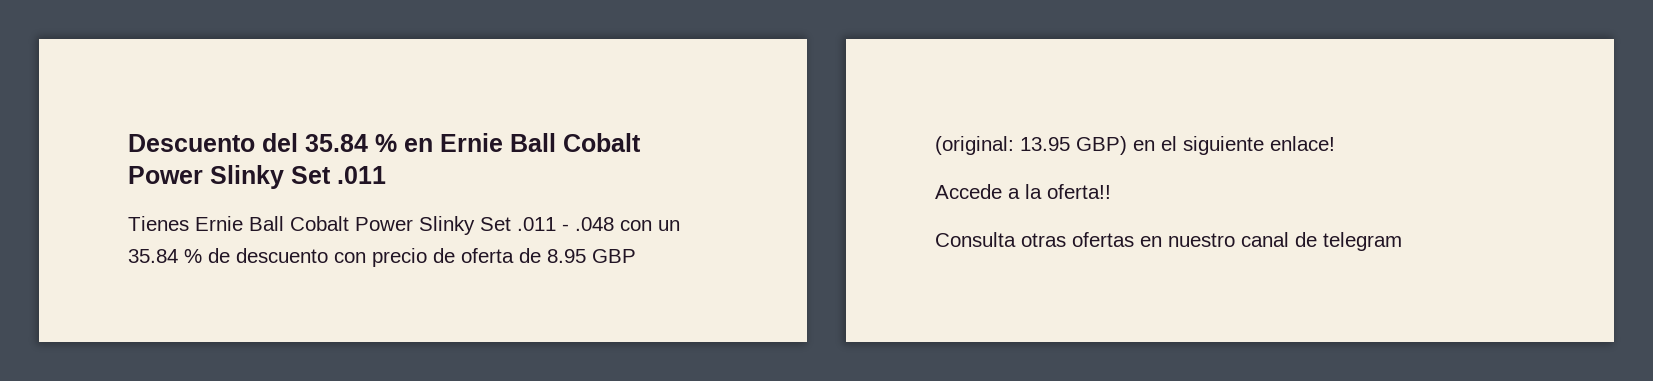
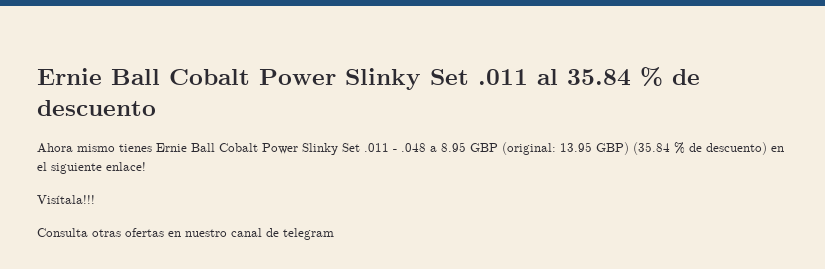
[128,133,641,152] [128,165,386,189] [128,216,189,231] Descuento del 35.84 % en Ernie Ball Cobalt Power Slinky Set .011 // Tienes -> [37,67,700,90] [37,100,156,116] [37,143,152,153] Ernie Ball Cobalt Power Slinky Set .011 al 35.84 % de descuento // Ahora mismo tienes
[620,220,680,231] [128,248,541,267] con un 35.84 % de descuento con precio de oferta de -> [430,146,437,152] a
(1127, 145) none -> [633,142,767,155] (35.84 % de descuento)
[935,184,1111,199] Accede a la oferta!! -> [37,195,95,204] Visítala!!!

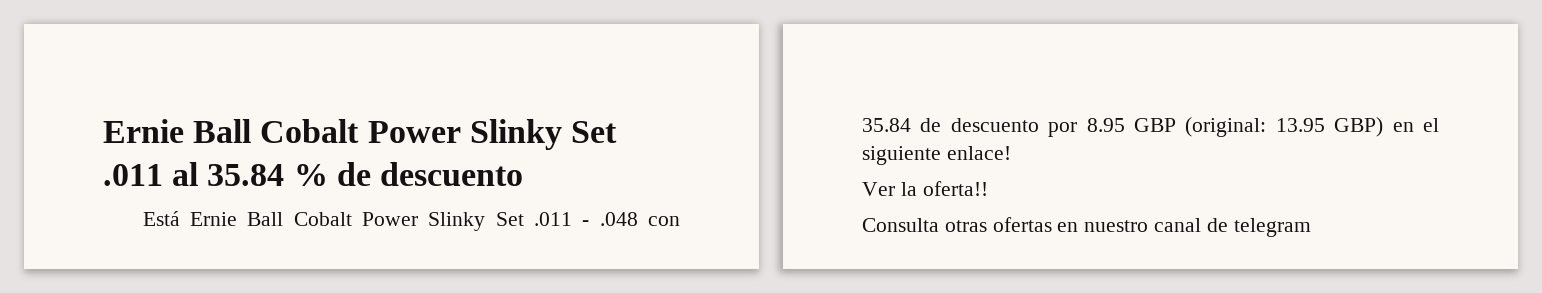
[37,143,152,153] Ahora mismo tienes -> [142,211,180,226] Está
[430,146,437,152] a -> [648,216,680,226] [862,118,1078,137] con 35.84 de descuento por
[633,142,767,155] (35.84 % de descuento) -> (1384, 127) none
[37,195,95,204] Visítala!!! -> [862,181,988,196] Ver la oferta!!

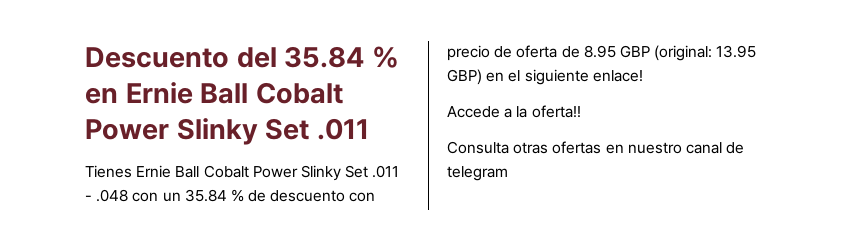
[103,119,617,150] [103,162,523,186] [142,211,180,226] Ernie Ball Cobalt Power Slinky Set .011 al 35.84 % de descuento // Está -> [85,46,399,68] [85,82,343,104] [85,118,369,145] [85,165,132,178] Descuento del 35.84 % en Ernie Ball Cobalt Power Slinky Set .011 // Tienes
[862,118,1078,137] 35.84 de descuento por -> [162,189,376,202] [447,45,580,61] un 35.84 % de descuento con precio de oferta de
[862,182,895,196] Ver -> [447,106,513,118] Accede a

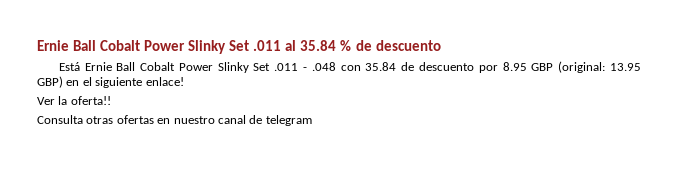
[85,46,399,68] [85,82,343,104] [85,118,369,145] [85,165,132,178] Descuento del 35.84 % en Ernie Ball Cobalt Power Slinky Set .011 // Tienes -> [37,40,441,54] [58,62,80,71] Ernie Ball Cobalt Power Slinky Set .011 al 35.84 % de descuento // Está
[162,189,376,202] [447,45,580,61] un 35.84 % de descuento con precio de oferta de -> [365,62,498,73] 35.84 de descuento por
[447,106,513,118] Accede a -> [37,97,55,105] Ver

